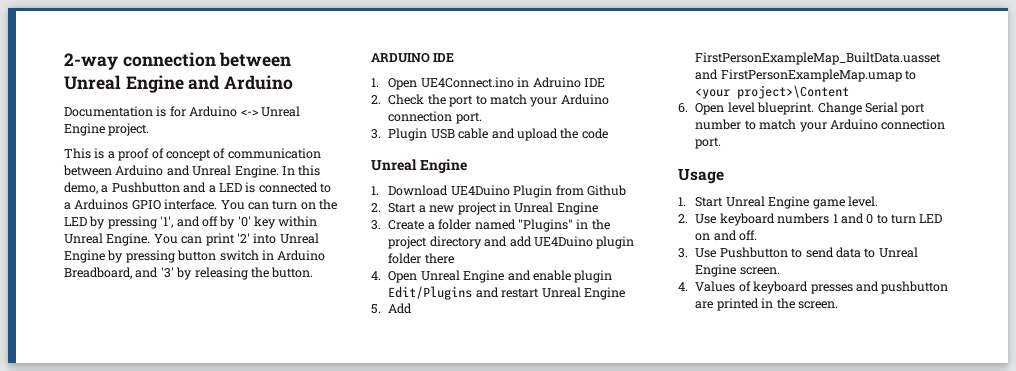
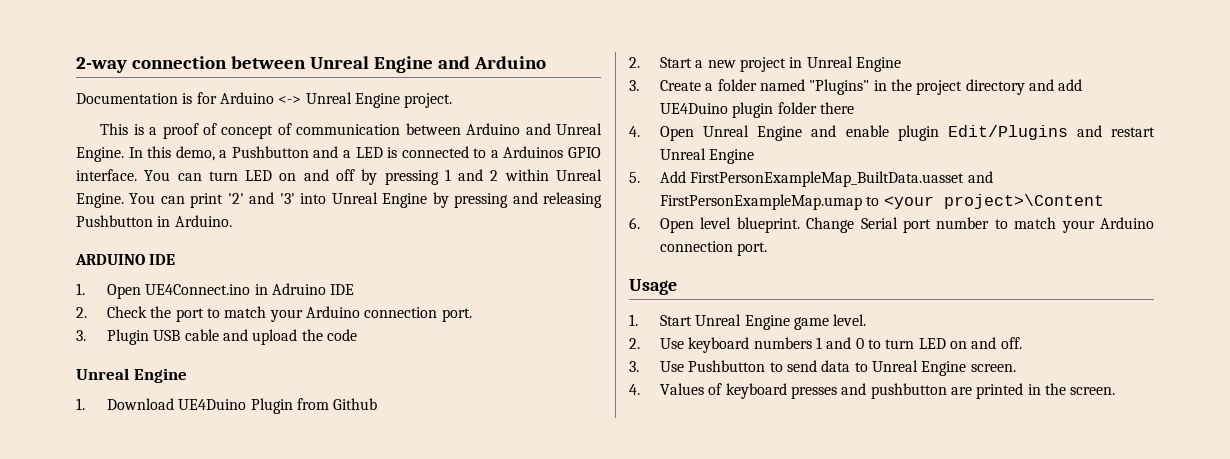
[300,199,337,210] [64,216,276,229] on the LED by pressing '1', and off by '0' key -> [245,169,499,185] LED on and off by pressing 1 and 2
(250, 238) none -> [249,192,295,204] and '3'
[177,250,326,261] [64,267,314,280] button switch in Arduino Breadboard, and '3' by releasing the button. -> [512,192,602,208] [76,215,232,227] and releasing Pushbutton in Arduino.

